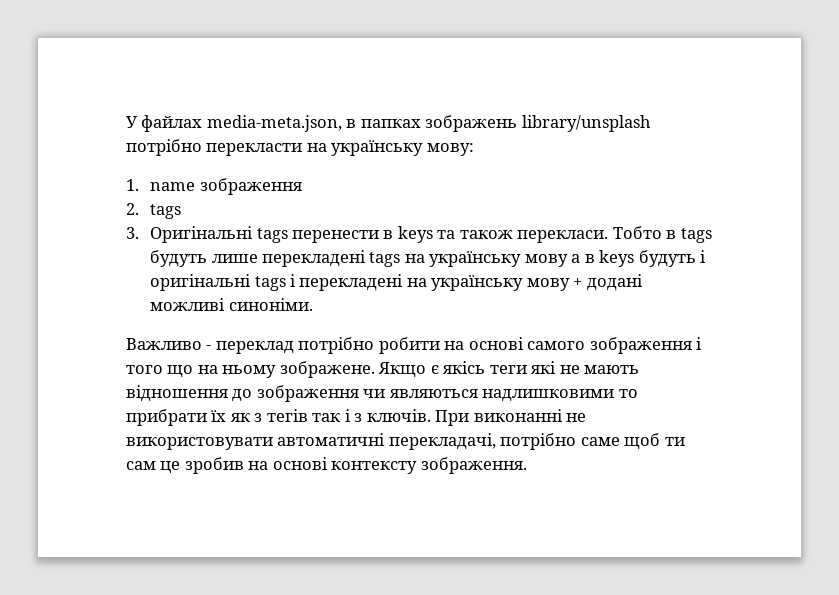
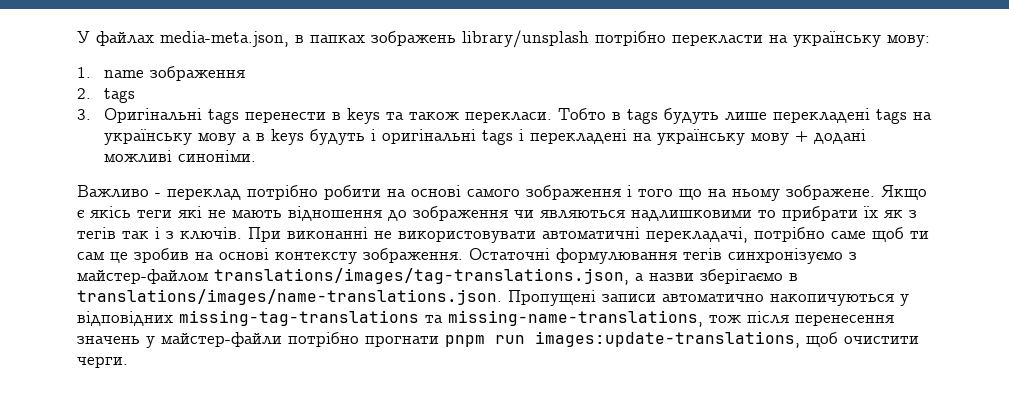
(527, 465) none -> [469,248,857,264] [77,268,798,285] [77,289,909,306] [77,310,894,327] [77,331,919,348] [77,356,128,368] Остаточні формулювання тегів синхронізуємо з майстер-файлом translations/images/tag-translations.json, а назви зберігаємо в translations/images/name-translations.json. Пропущені записи автоматично накопичуються у відповідних missing-tag-translations та missing-name-translations, тож після перенесення значень у майстер-файли потрібно прогнати pnpm run images:update-translations, щоб очистити черги.

